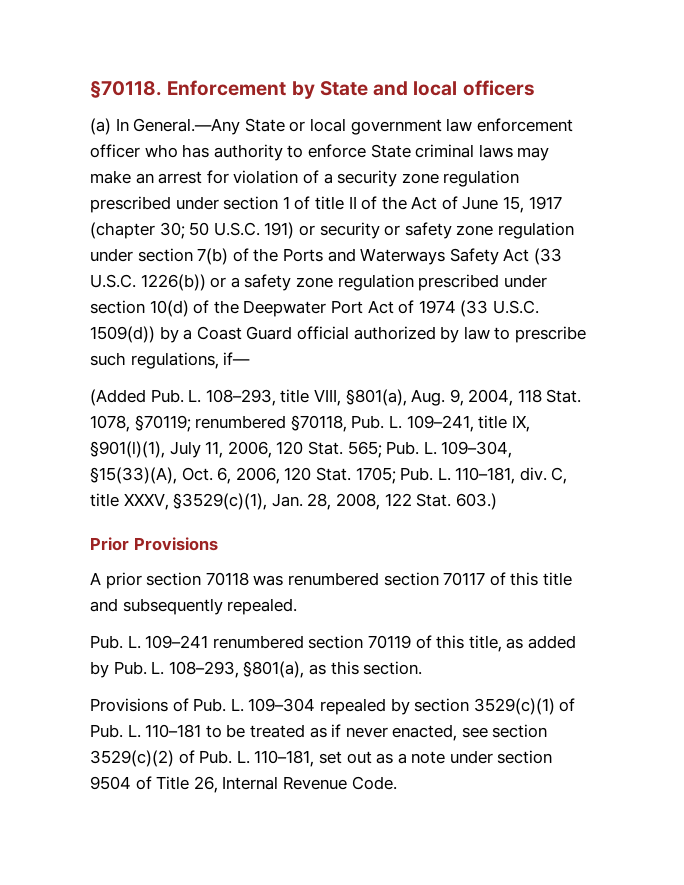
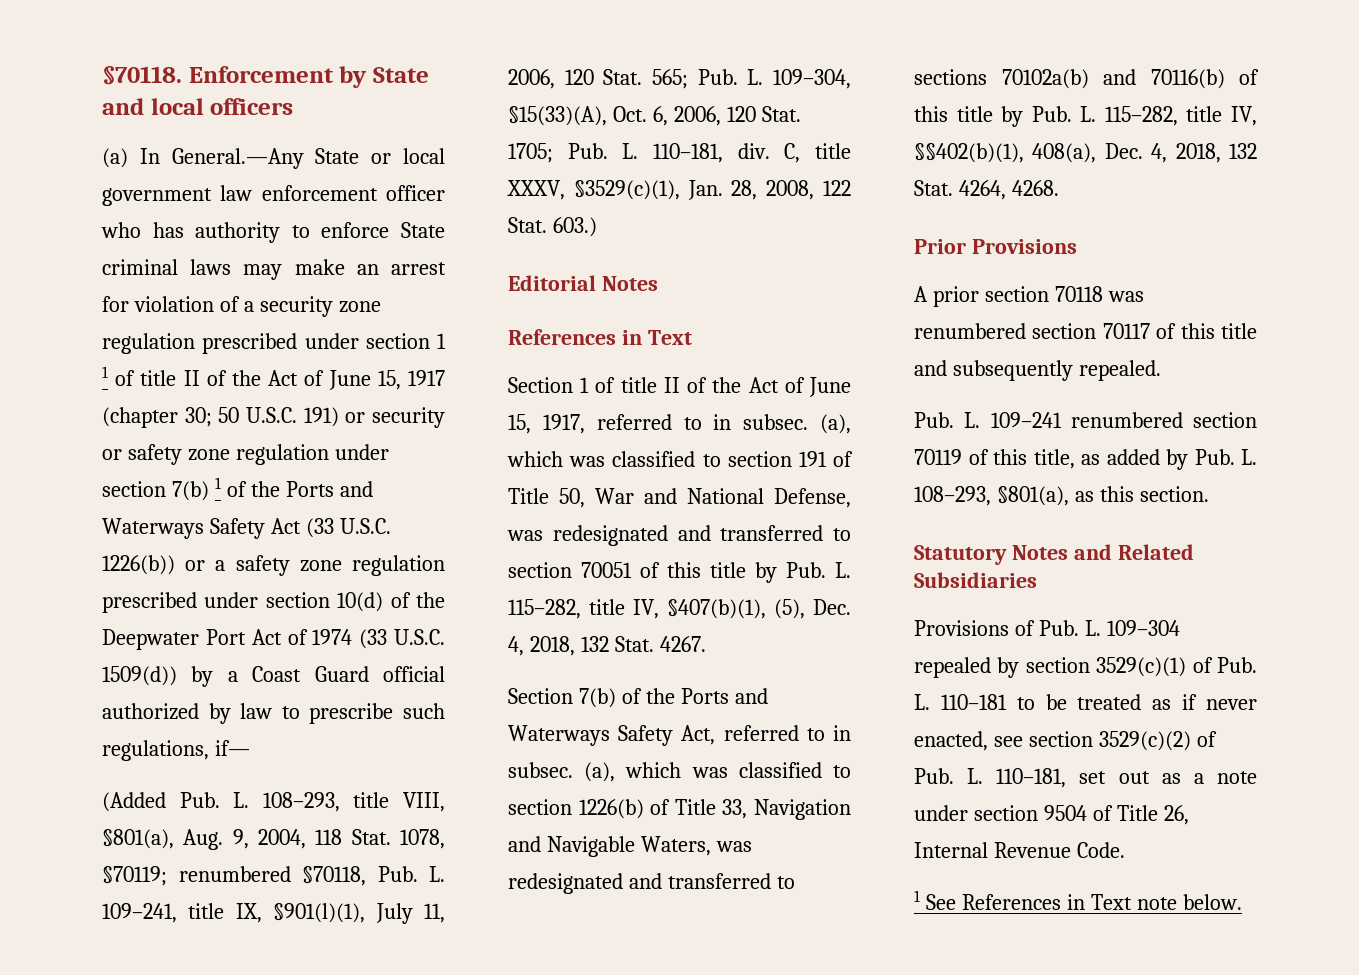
(290, 202) none -> [102,366,108,378] 1
(229, 256) none -> [214,477,221,489] 1
(497, 501) none -> [508,275,658,291] [508,329,692,345] [508,377,851,397] [508,414,851,434] [507,451,853,467] [508,488,851,508] [507,525,851,546] [508,562,851,583] [508,599,851,619] [508,636,706,656] [508,688,768,708] [508,725,851,746] [508,762,851,782] [508,799,851,820] [508,836,752,857] [508,873,795,894] [914,69,1259,89] [914,106,1257,127] [914,143,1257,163] [914,180,1059,200] // Editorial Notes // References in Text // Section 1 of title II of the Act of June 15, 1917, referred to in subsec. (a), which was classified to section 191 of Title 50, War and National Defense, was redesignated and transferred to section 70051 of this title by Pub. L. 115–282, title IV, §407(b)(1), (5), Dec. 4, 2018, 132 Stat. 4267. // Section 7(b) of the Ports and Waterways Safety Act, referred to in subsec. (a), which was classified to section 1226(b) of Title 33, Navigation and Navigable Waters, was redesignated and transferred to sections 70102a(b) and 70116(b) of this title by Pub. L. 115–282, title IV, §§402(b)(1), 408(a), Dec. 4, 2018, 132 Stat. 4264, 4268.
(423, 668) none -> [914,544,1194,565] [914,572,1037,588] // Statutory Notes and Related Subsidiaries
(397, 783) none -> [914,890,1242,910] // 1 See References in Text note below.

